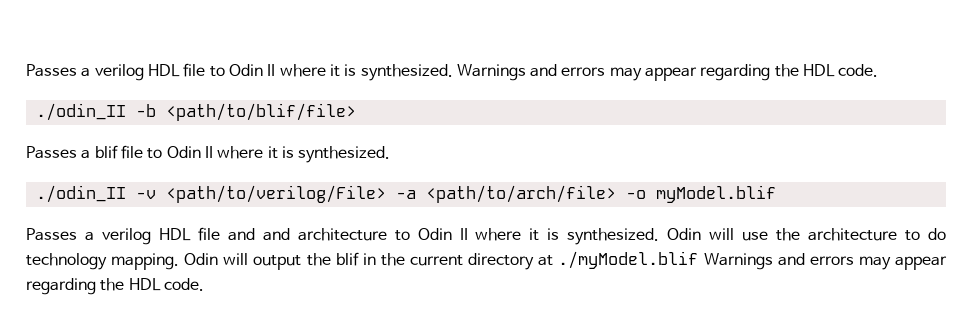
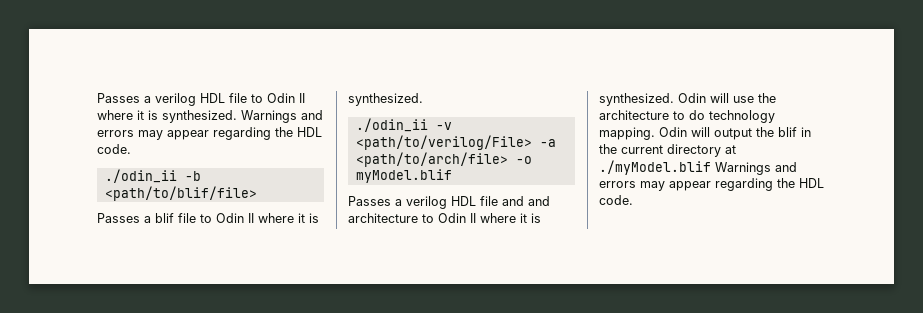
[35,103,126,121] ./odin_II -> [104,169,177,183] ./odin_ii
[35,185,126,203] ./odin_II -> [355,118,428,132] ./odin_ii

